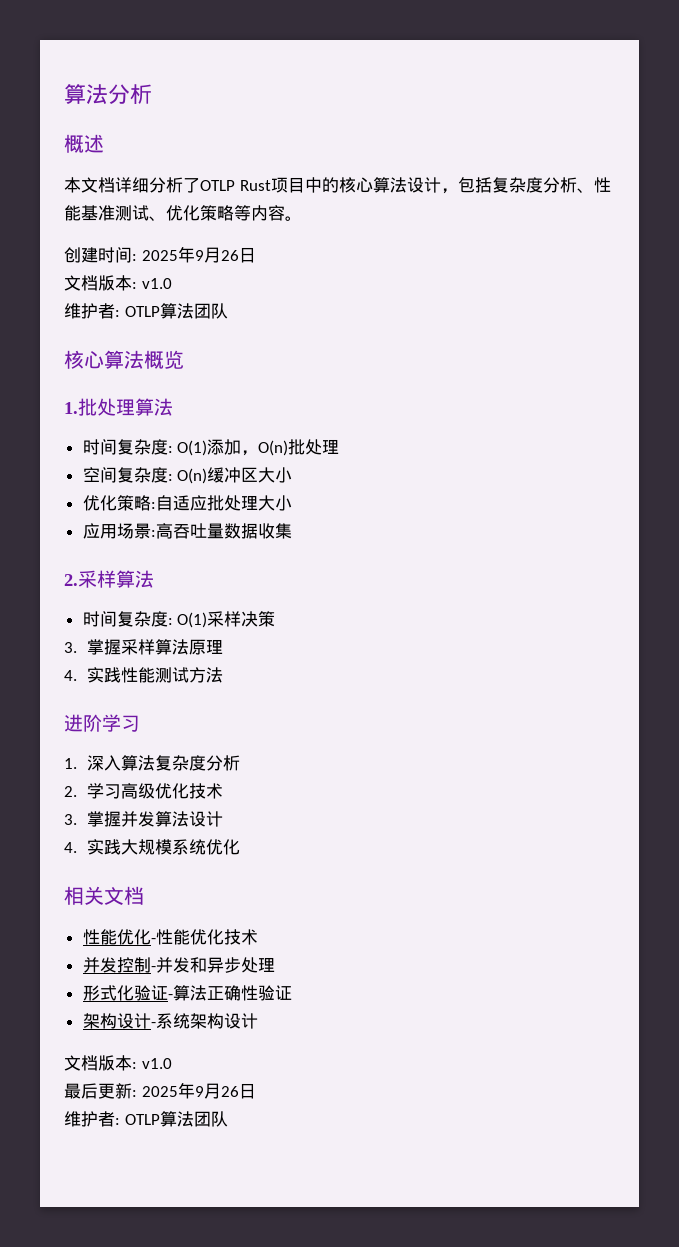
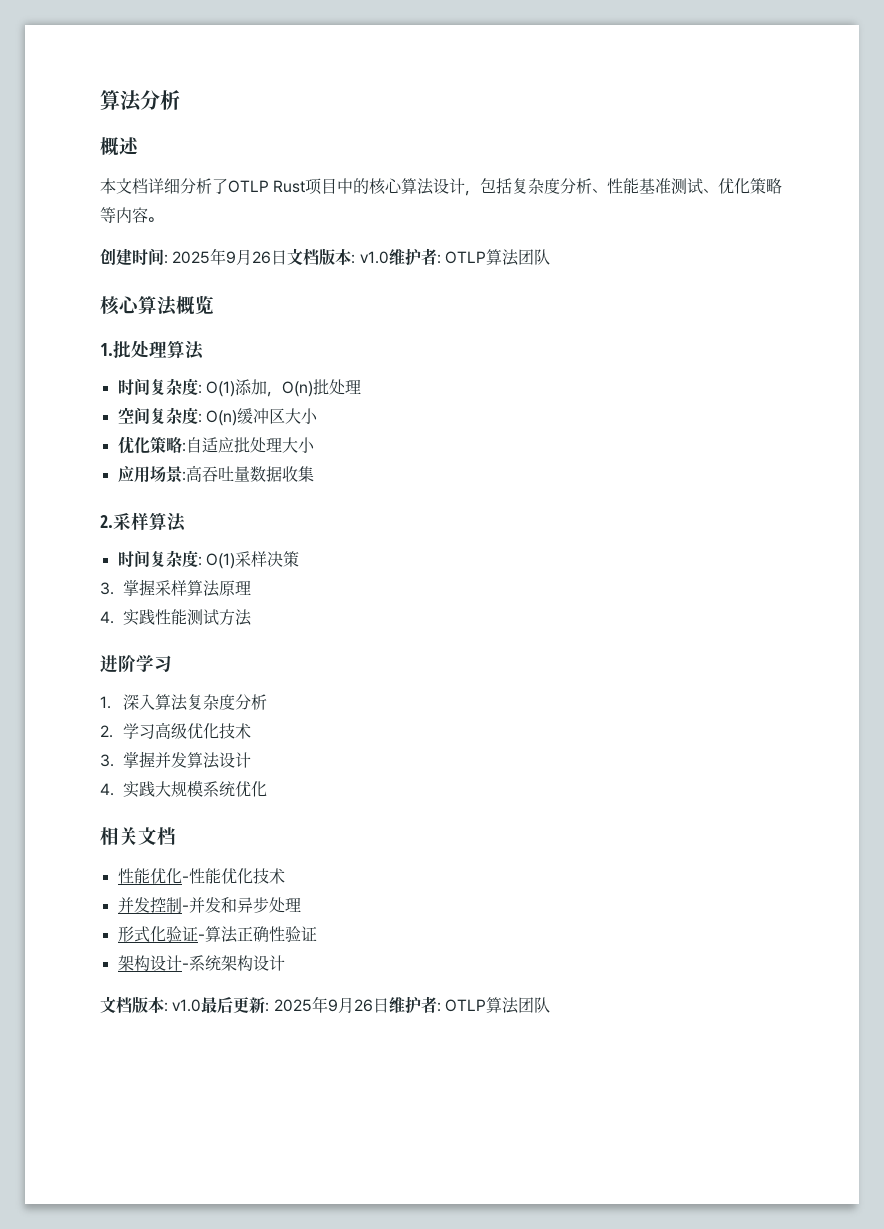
[64,275,172,291] // 文档版本: v1.0 // -> [287,248,389,266] 文档版本: v1.0
(172, 1063) // -> (202, 1005) none
(256, 1091) // -> (389, 1005) none

